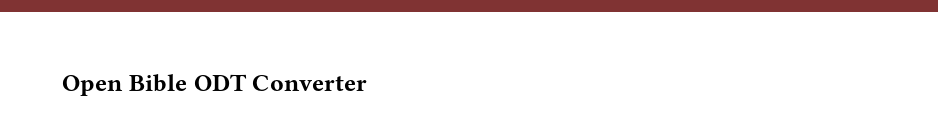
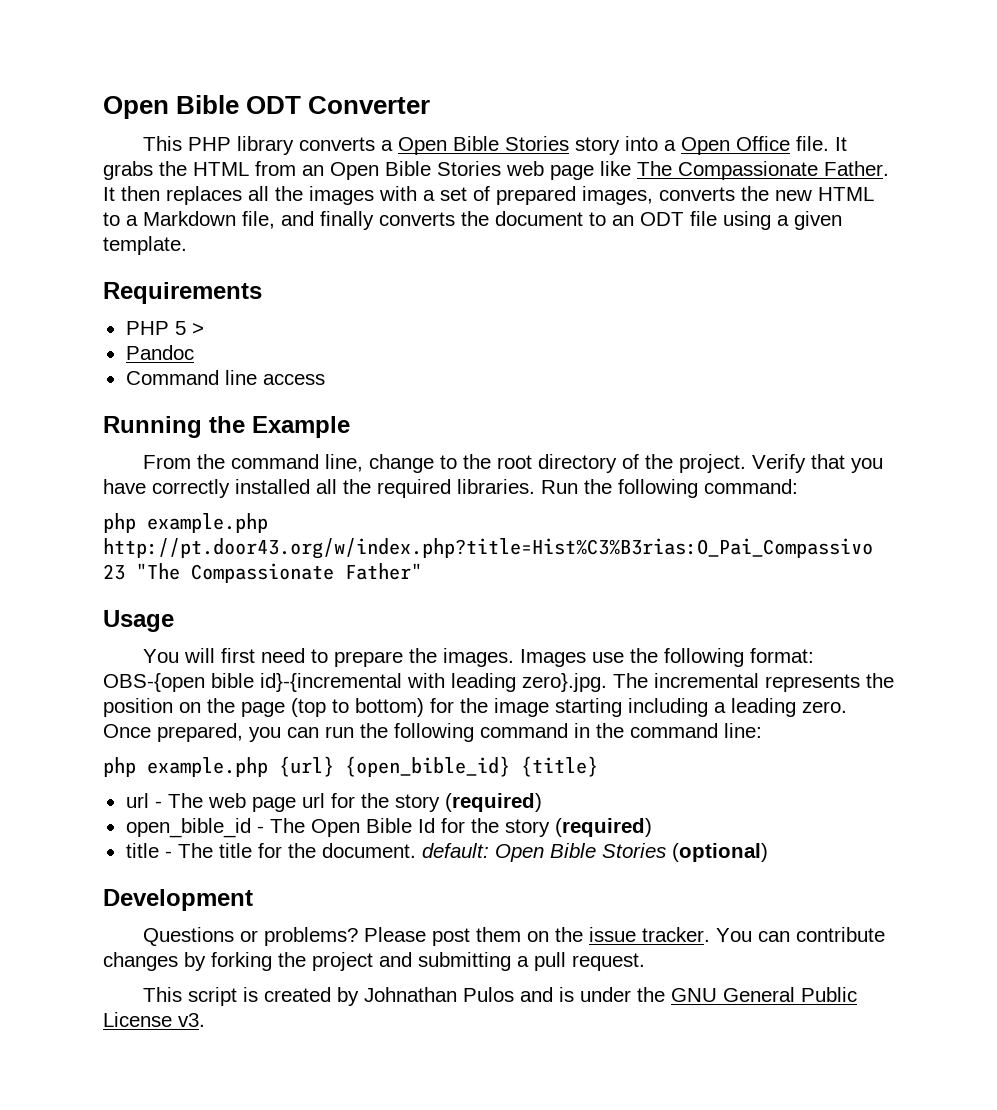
(368, 83) none -> [142,136,847,155] [103,161,889,180] [103,186,874,205] [103,211,842,230] [103,236,187,255] [103,282,262,304] [125,321,204,335] [125,345,194,360] [125,370,325,385] [103,416,350,438] [142,454,883,473] [103,479,798,498] [103,513,268,533] [103,538,873,559] [103,563,422,583] [103,610,174,632] [142,648,814,667] [103,673,894,692] [103,698,847,717] [103,723,762,742] [103,756,598,777] [125,793,542,812] [125,818,652,838] [125,843,768,862] [103,889,253,911] [142,927,885,946] [103,952,645,971] [142,987,857,1006] [103,1012,205,1027] // This PHP library converts a Open Bible Stories story into a Open Office file. It grabs the HTML from an Open Bible Stories web page like The Compassionate Father. It then replaces all the images with a set of prepared images, converts the new HTML to a Markdown file, and finally converts the document to an ODT file using a given template. // Requirements // PHP 5 > // Pandoc // Command line access // Running the Example // From the command line, change to the root directory of the project. Verify that you have correctly installed all the required libraries. Run the following command: // php example.php http://pt.door43.org/w/index.php?title=Hist%C3%B3rias:O_Pai_Compassivo 23 "The Compassionate Father" // Usage // You will first need to prepare the images. Images use the following format: OBS-{open bible id}-{incremental with leading zero}.jpg. The incremental represents the position on the page (top to bottom) for the image starting including a leading zero. Once prepared, you can run the following command in the command line: // php example.php {url} {open_bible_id} {title} // url - The web page url for the story (required) // open_bible_id - The Open Bible Id for the story (required) // title - The title for the document. default: Open Bible Stories (optional) // Development // Questions or problems? Please post them on the issue tracker. You can contribute changes by forking the project and submitting a pull request. // This script is created by Johnathan Pulos and is under the GNU General Public License v3.

